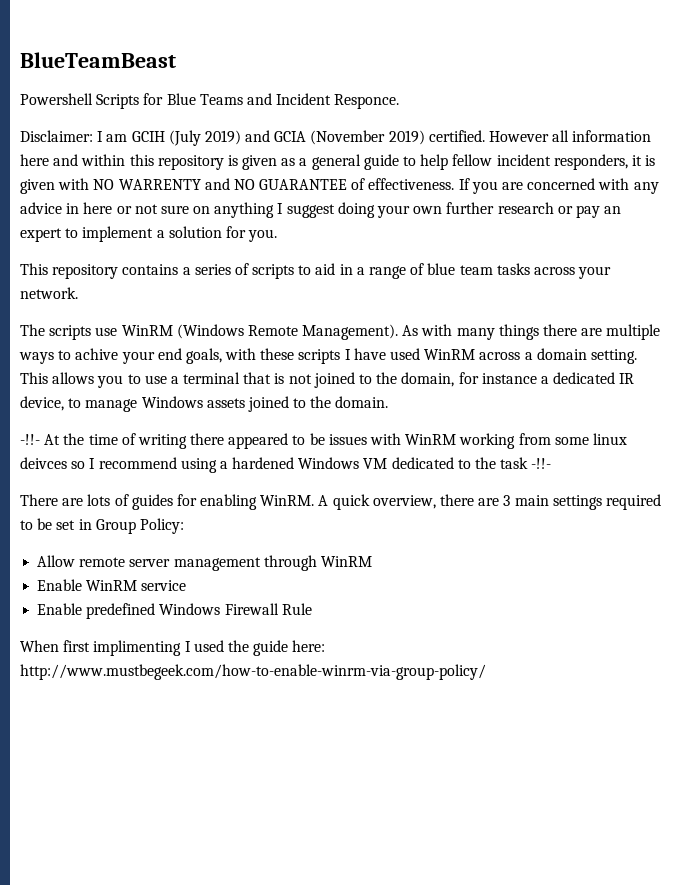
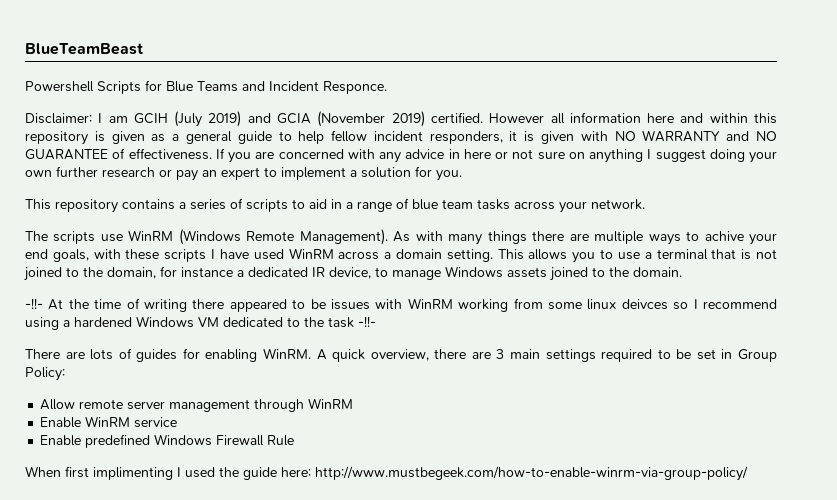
[118,179,201,190] WARRENTY -> [642,130,721,142] WARRANTY

